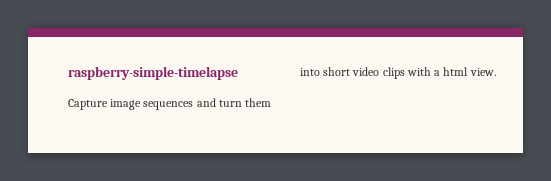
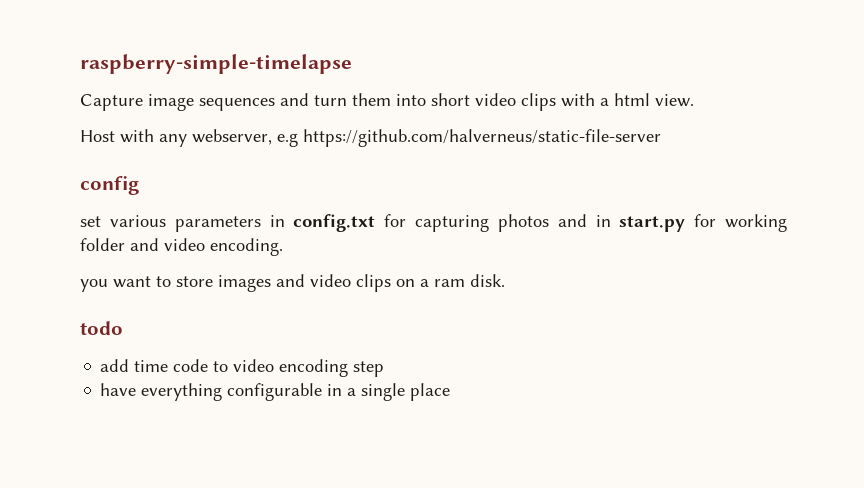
(496, 72) none -> [80,129,661,147] [80,176,140,195] [80,214,788,232] [80,238,283,256] [80,274,505,292] [80,321,123,335] [100,359,385,377] [100,383,451,401] // Host with any webserver, e.g https://github.com/halverneus/static-file-server // config // set various parameters in config.txt for capturing photos and in start.py for working folder and video encoding. // you want to store images and video clips on a ram disk. // todo // add time code to video encoding step // have everything configurable in a single place

